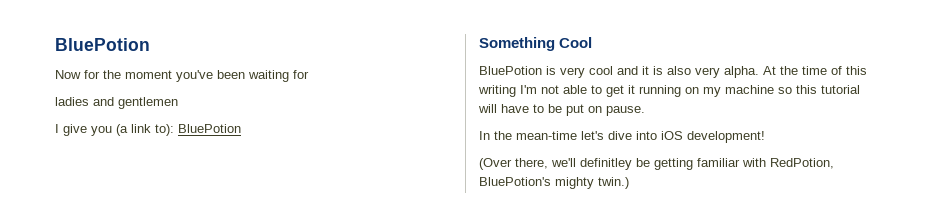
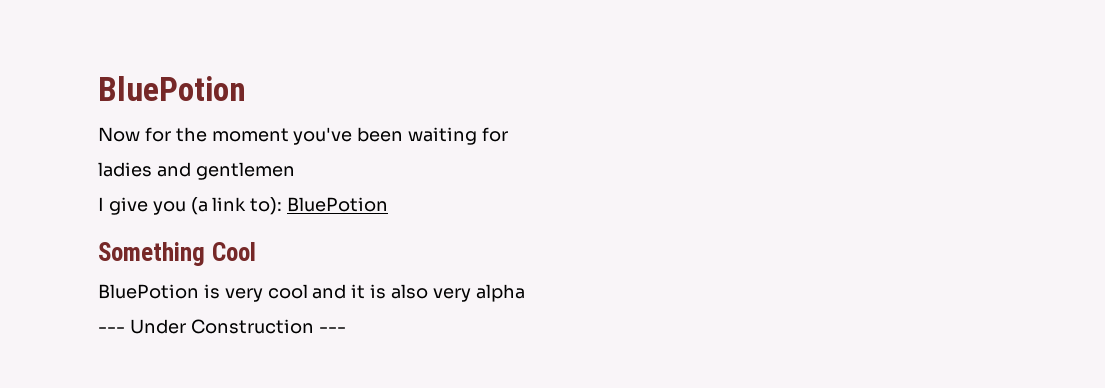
[724,66,867,78] [478,85,860,97] [478,104,645,116] [479,131,765,143] [479,158,834,170] [479,177,629,189] alpha. At the time of this writing I'm not able to get it running on my machine so this tutorial will have to be put on pause. // In the mean-time let's dive into iOS development! // (Over there, we'll definitley be getting familiar with RedPotion, BluePotion's mighty twin.) -> [475,284,525,302] [98,319,346,334] alpha // --- Under Construction ---

